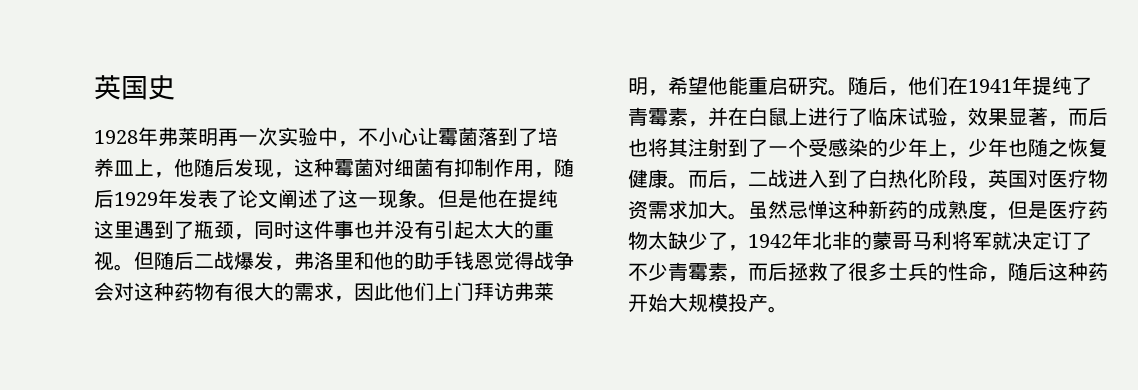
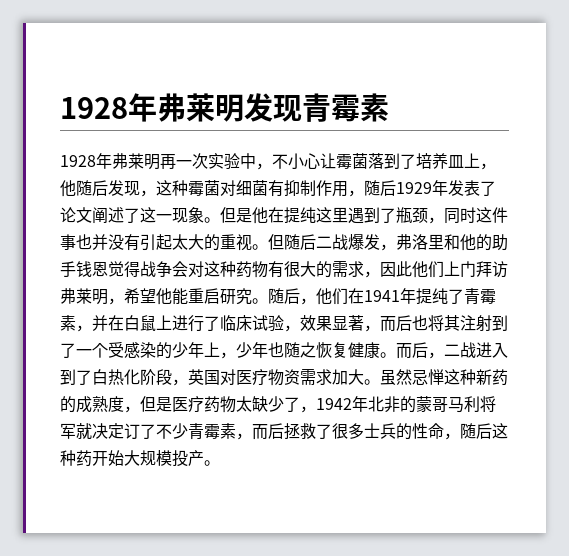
[94,75,175,100] 英国史 -> [60,93,389,122] 1928年弗莱明发现青霉素

